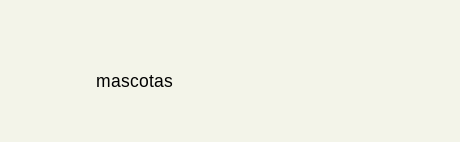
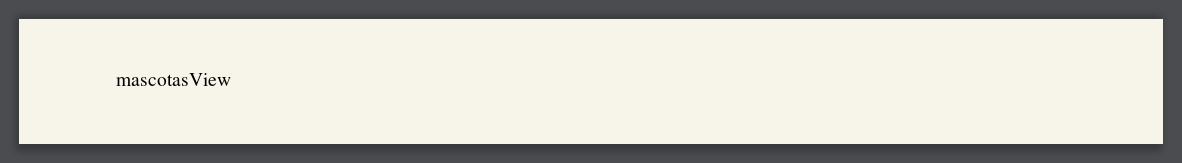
[96,75,173,87] mascotas -> [116,73,231,86] mascotasView

